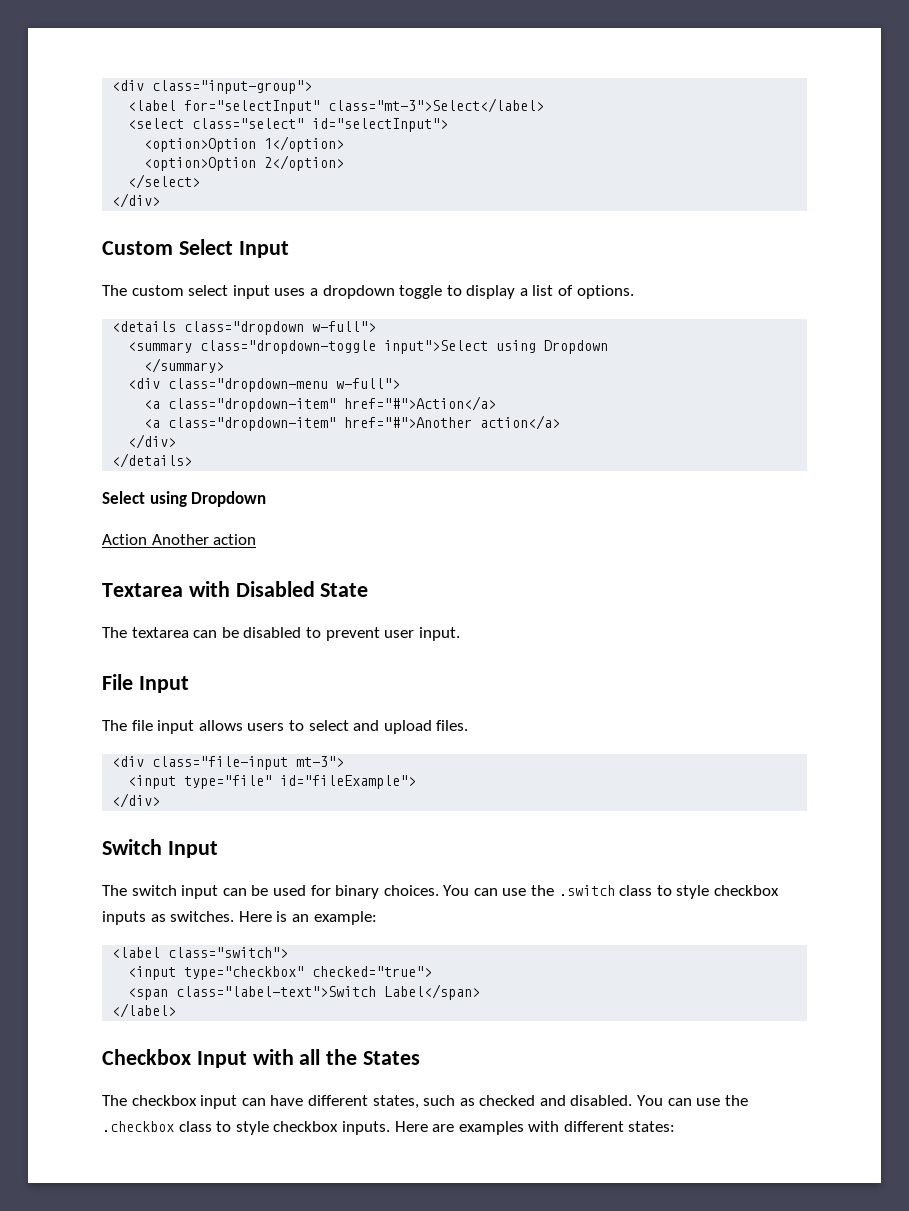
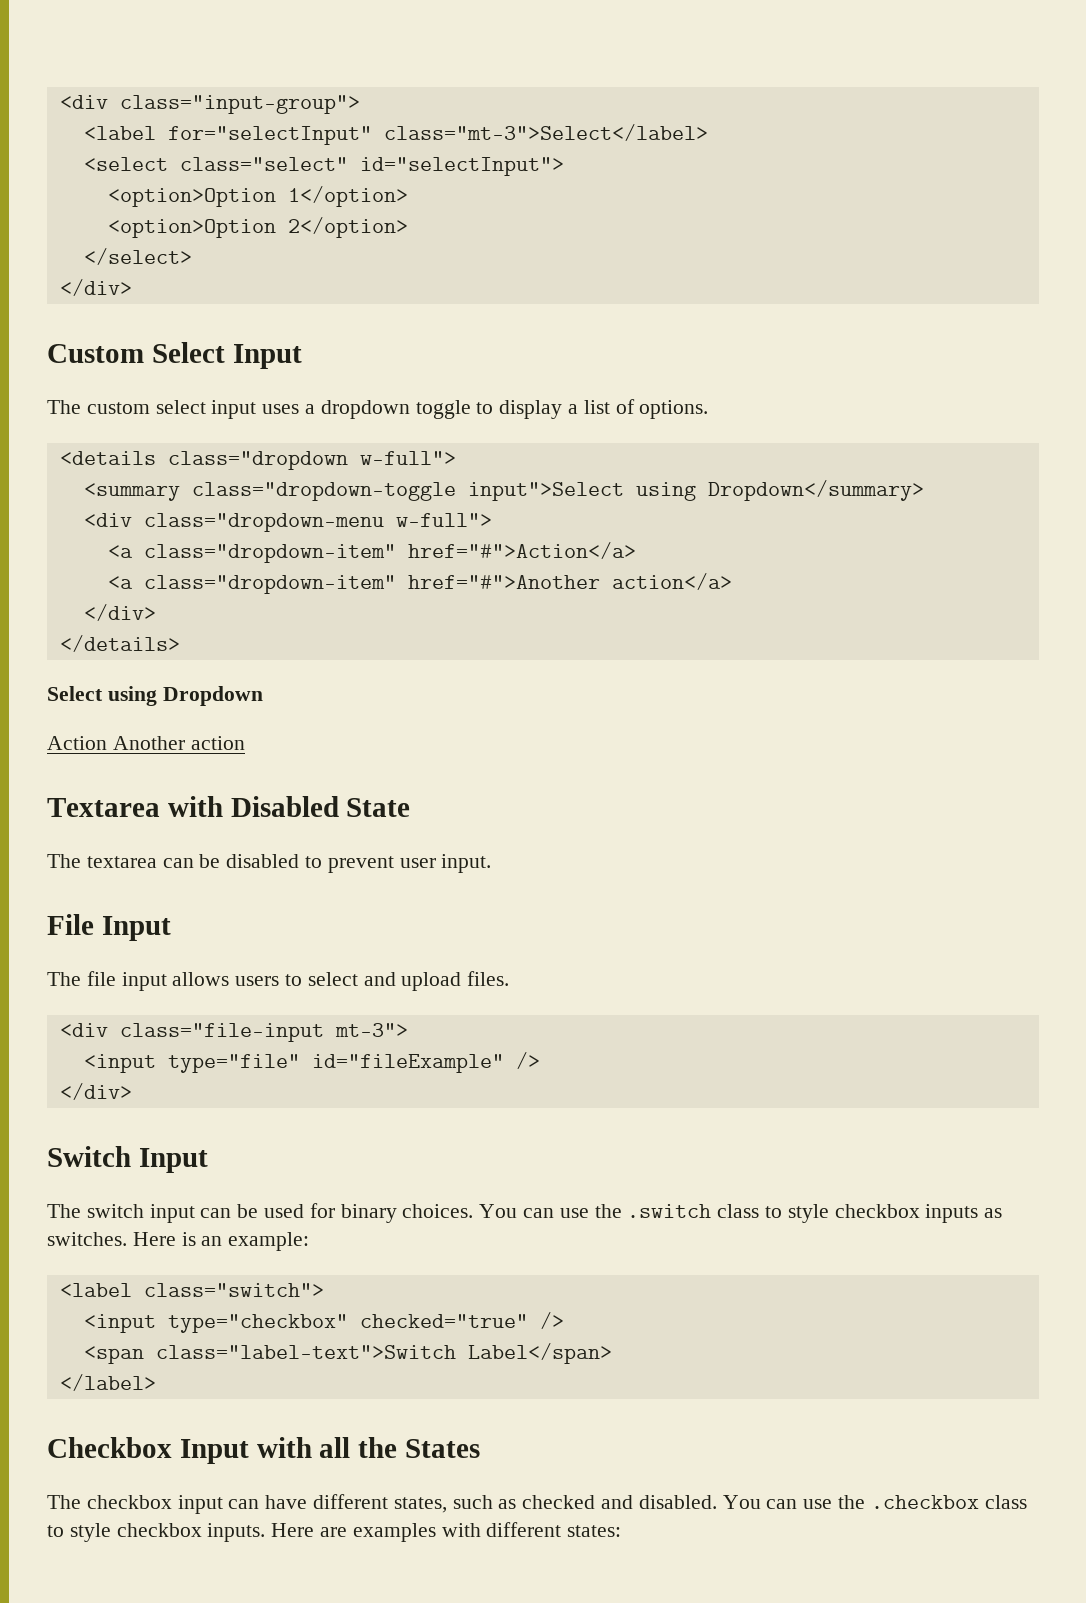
[544,340,609,354] [144,358,225,373] Dropdown // </summary> -> [707,480,924,501] Dropdown</summary>
[280,775,417,789] id="fileExample"> -> [311,1052,540,1073] id="fileExample" />
[312,966,433,977] checked="true"> -> [359,1312,564,1329] checked="true" />

